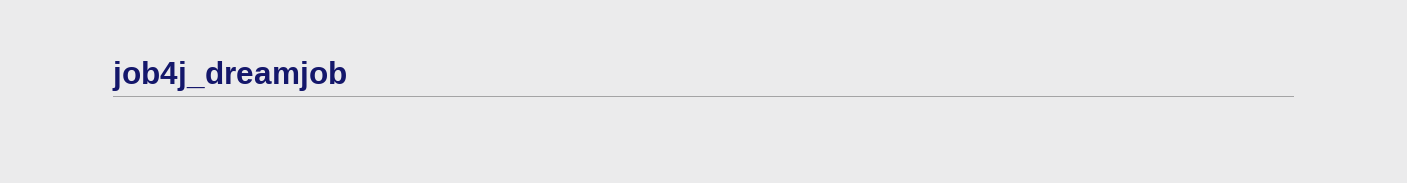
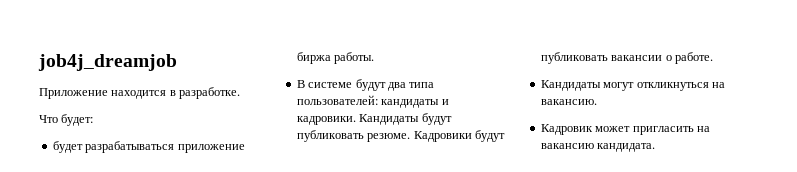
(347, 76) none -> [39,87,241,99] [39,114,94,126] [52,141,245,153] [296,52,375,64] [296,79,435,91] [296,95,449,108] [296,113,452,125] [296,130,505,142] [540,52,713,64] [540,80,725,91] [540,99,597,105] [540,124,710,135] [540,143,656,152] // Приложение находится в разработке. // Что будет: // будет разрабатываться приложение биржа работы. // В системе будут два типа пользователей: кандидаты и кадровики. Кандидаты будут публиковать резюме. Кадровики будут публиковать вакансии о работе. // Кандидаты могут откликнуться на вакансию. // Кадровик может пригласить на вакансию кандидата.

